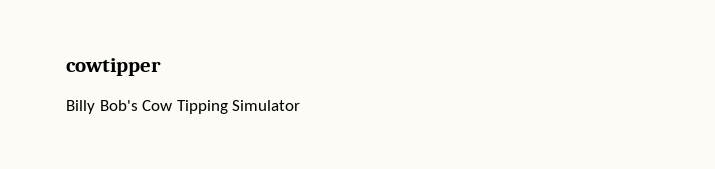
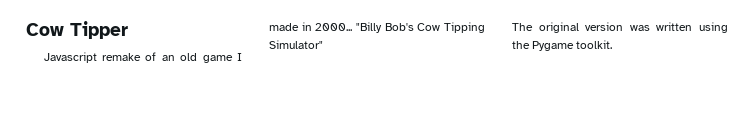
[66,58,161,76] [66,100,301,114] cowtipper // Billy Bob's Cow Tipping Simulator -> [26,21,128,39] [43,52,242,63] [269,22,485,33] [269,40,323,49] [512,22,728,33] [512,40,613,51] Cow Tipper // Javascript remake of an old game I made in 2000... "Billy Bob's Cow Tipping Simulator" // The original version was written using the Pygame toolkit.

